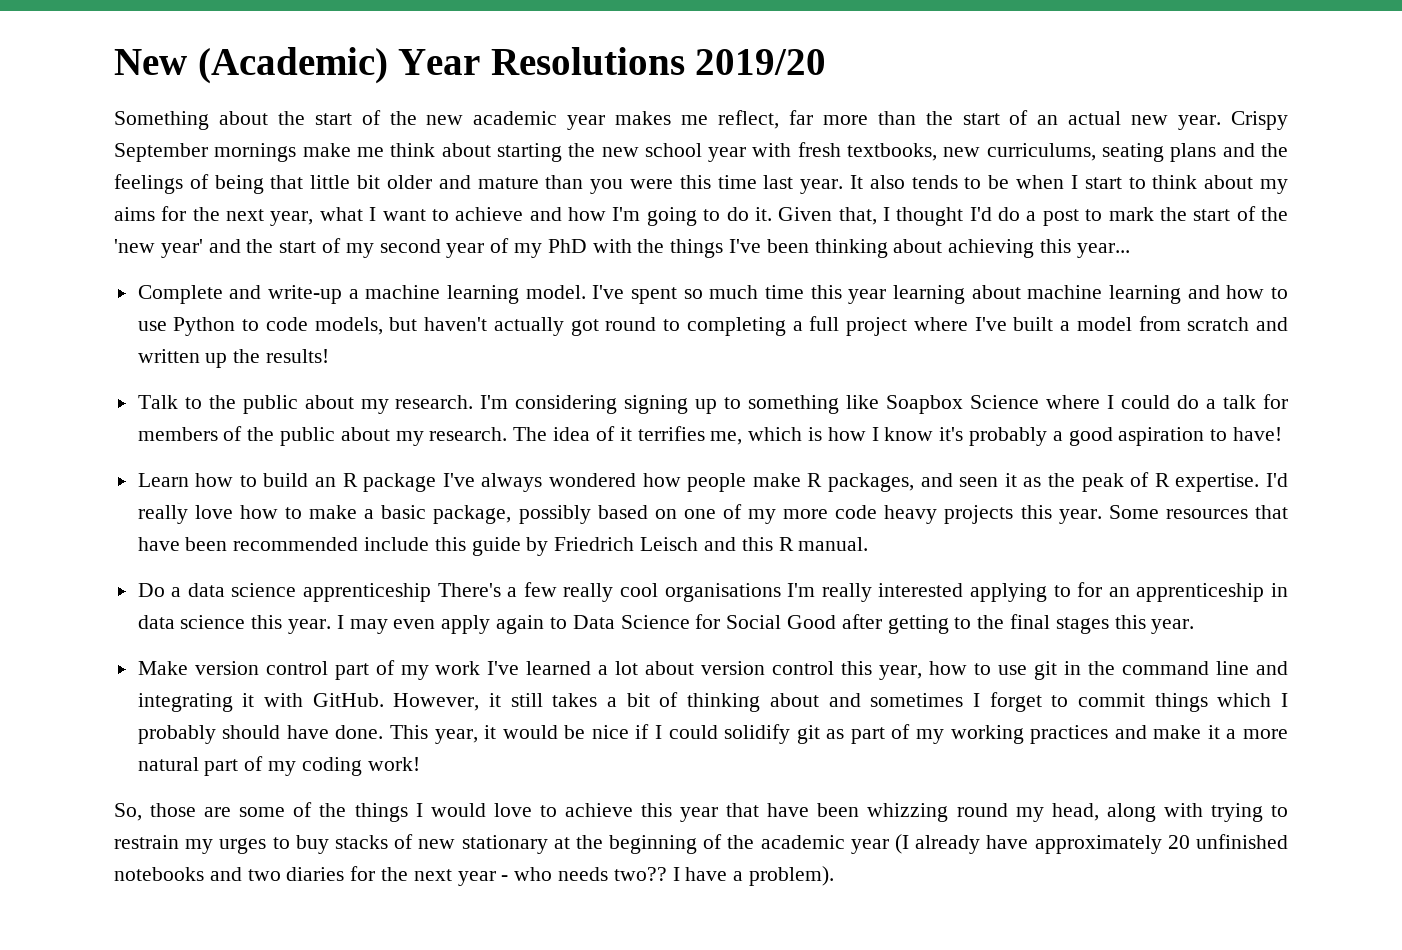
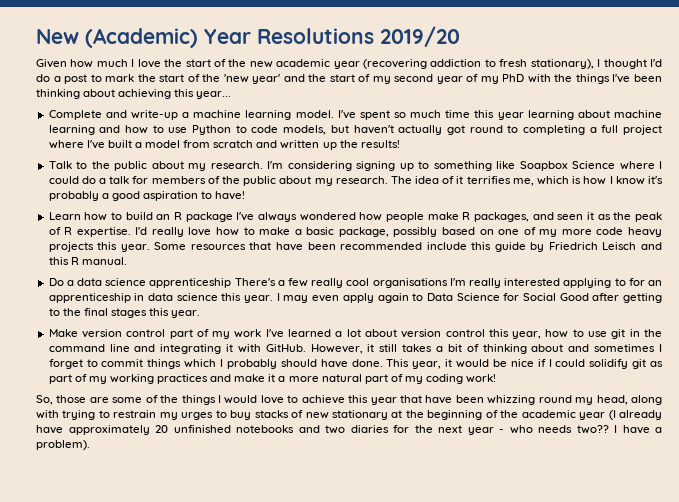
[114,111,268,130] Something about -> [36,59,161,68] Given how much I love
[615,110,1288,130] [114,142,1288,162] [114,174,1288,194] [114,206,877,226] makes me reflect, far more than the start of an actual new year. Crispy September mornings make me think about starting the new school year with fresh textbooks, new curriculums, seating plans and the feelings of being that little bit older and mature than you were this time last year. It also tends to be when I start to think about my aims for the next year, what I want to achieve and how I'm going to do it. Given that, -> [363,59,594,69] (recovering addiction to fresh stationary),

